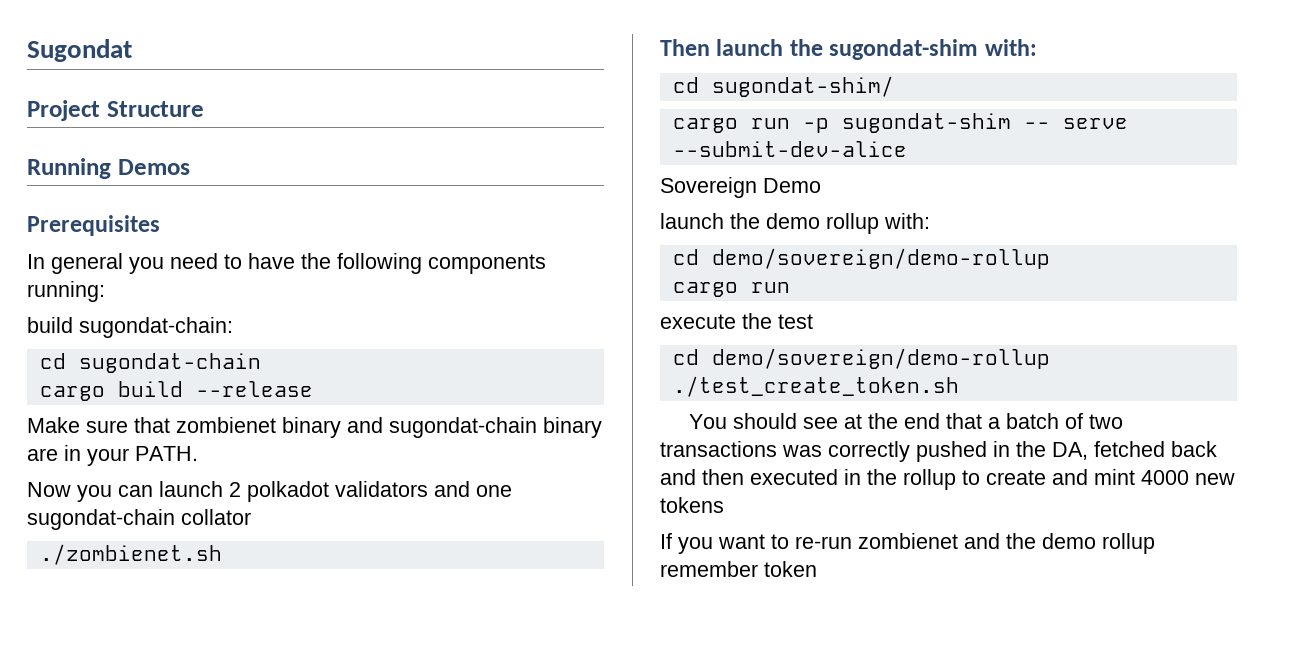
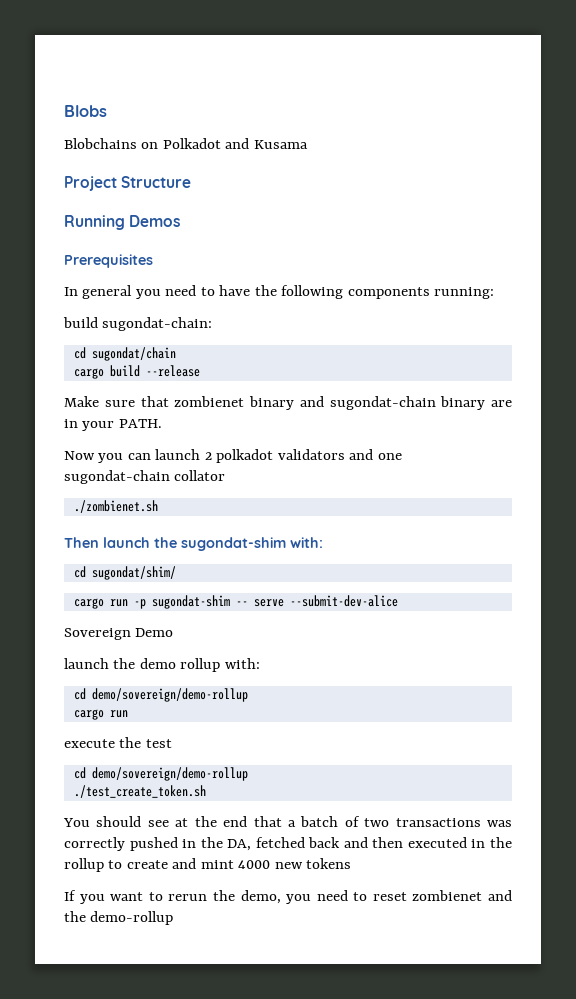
[27,39,132,62] Sugondat -> [64,105,107,117] [64,138,308,149] Blobs // Blobchains on Polkadot and Kusama
[78,353,261,373] sugondat-chain -> [91,347,176,361] sugondat/chain
[711,76,894,97] sugondat-shim/ -> [91,566,176,580] sugondat/shim/
[795,533,1155,554] [660,561,817,577] re-run zombienet and the demo rollup remember token -> [168,890,512,904] [64,911,174,925] rerun the demo, you need to reset zombienet and the demo-rollup

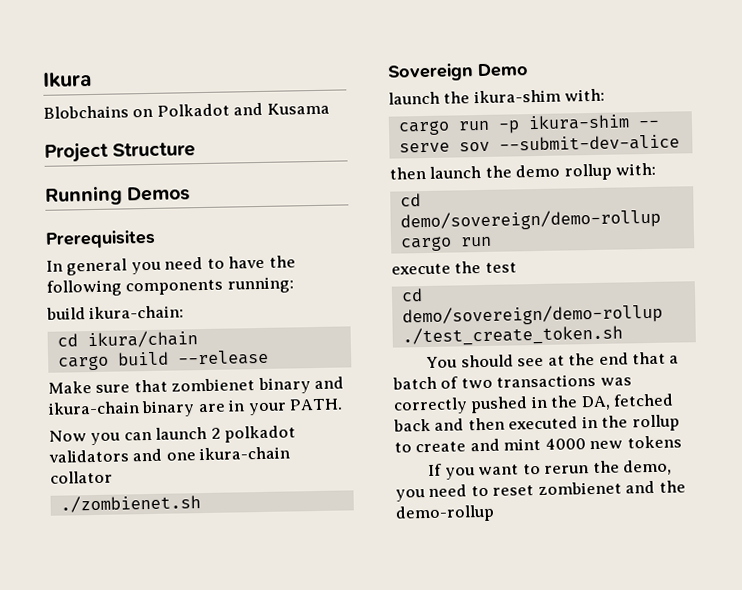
[64,105,107,117] Blobs -> [42,71,92,88] Ikura
[102,317,213,331] [73,347,176,361] sugondat-chain: // cd sugondat/chain -> [89,305,185,320] [56,330,198,349] ikura-chain: // cd ikura/chain
[329,396,436,410] sugondat-chain -> [48,401,140,415] ikura-chain
[64,470,170,484] sugondat-chain -> [199,446,291,461] ikura-chain
[64,537,323,551] [73,566,176,580] Then launch the sugondat-shim with: // cd sugondat/shim/ -> [387,63,529,82] [388,88,606,105] Sovereign Demo // launch the ikura-shim with:
[151,595,230,609] sugondat-shim -> [527,114,630,131] ikura-shim
(284, 603) none -> [458,141,490,152] sov
[64,628,174,640] Sovereign Demo // -> [389,166,426,180] then

